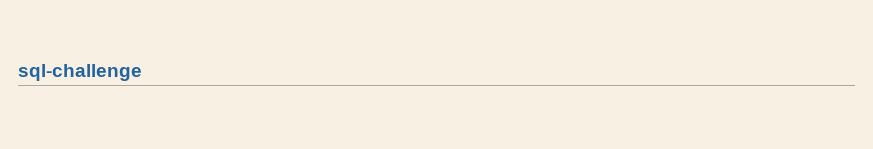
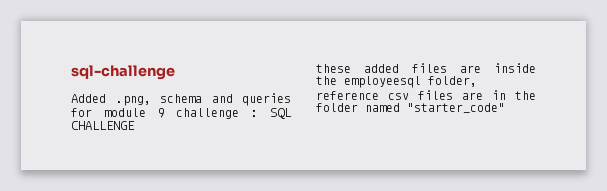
(142, 72) none -> [71,93,291,106] [71,108,292,119] [71,121,135,130] [316,63,536,73] [316,76,477,88] [316,90,536,100] [316,103,505,113] // Added .png, schema and queries for module 9 challenge : SQL CHALLENGE // these added files are inside the employeesql folder, reference csv files are in the folder named "starter_code"

